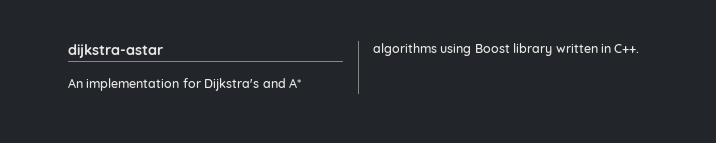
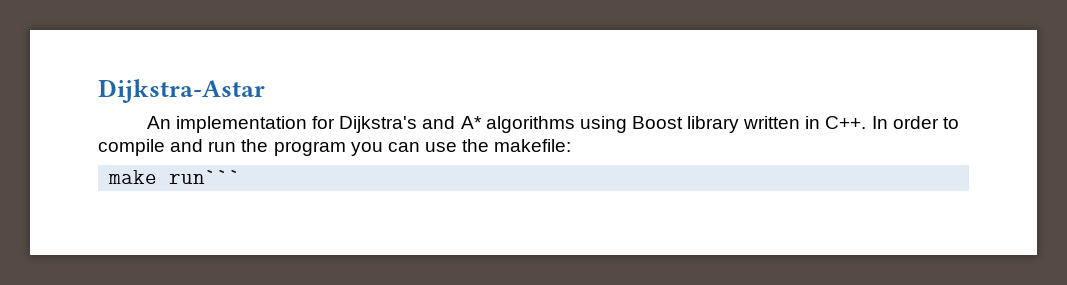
[68,44,163,58] dijkstra-astar -> [98,79,265,103] Dijkstra-Astar
(640, 48) none -> [871,116,959,129] [98,139,572,156] [108,170,242,184] In order to compile and run the program you can use the makefile: // make run```

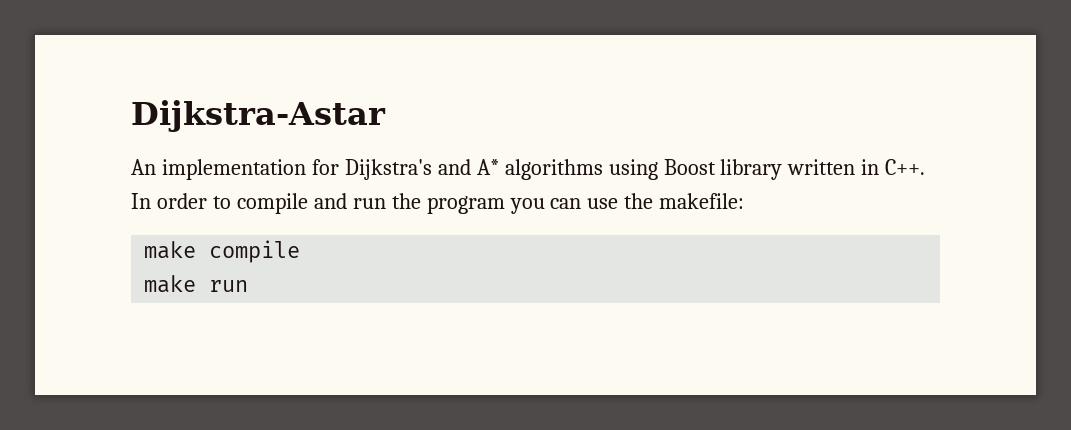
[169,170,242,184] run``` -> [209,240,301,263] [144,275,249,293] compile // make run

